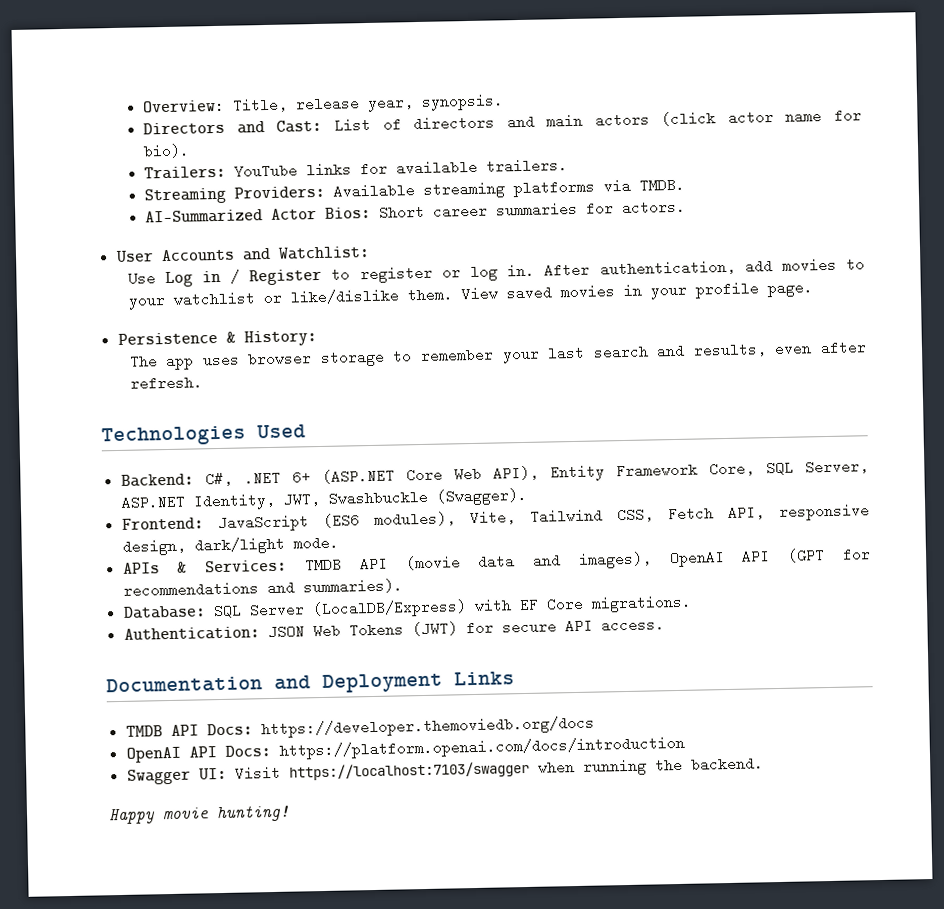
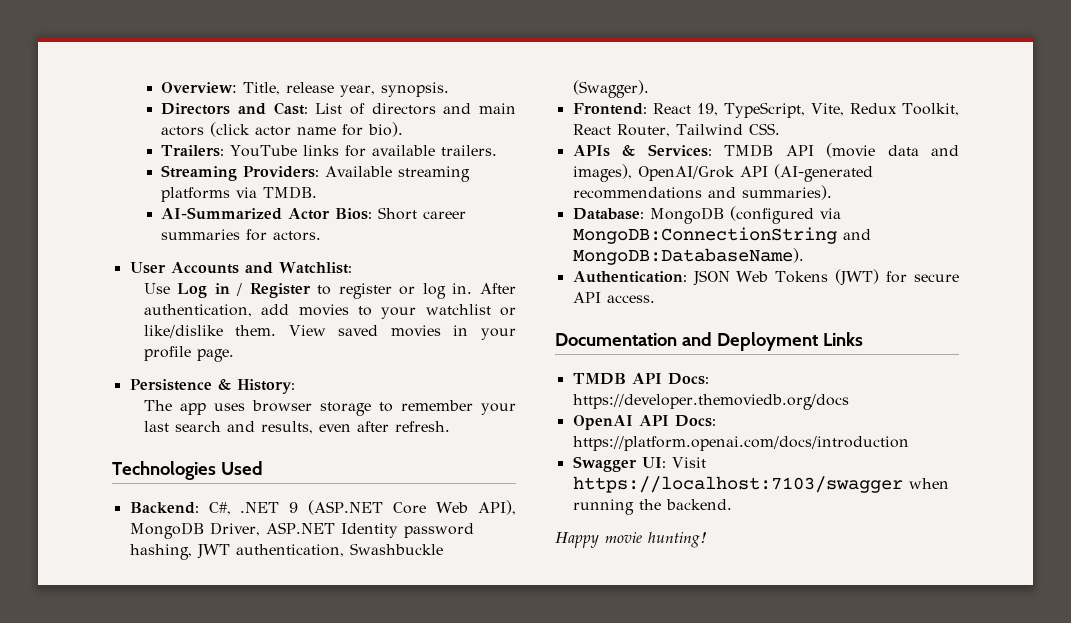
[291,470,311,485] 6+ -> [289,502,299,513] 9
[549,459,869,482] [120,487,527,511] [121,503,870,533] [121,535,339,556] Entity Framework Core, SQL Server, ASP.NET Identity, JWT, Swashbuckle (Swagger). // Frontend: JavaScript (ES6 modules), Vite, Tailwind CSS, Fetch API, responsive design, dark/light mode. -> [129,522,474,539] [129,543,443,560] [572,80,649,98] [572,102,960,118] [572,123,780,137] MongoDB Driver, ASP.NET Identity password hashing, JWT authentication, Swashbuckle (Swagger). // Frontend: React 19, TypeScript, Vite, Redux Toolkit, React Router, Tailwind CSS.
[668,547,871,568] OpenAI API (GPT for -> [637,164,873,182] OpenAI/Grok API (AI-generated
[212,594,692,619] SQL Server (LocalDB/Express) with EF Core migrations. -> [649,206,841,224] [572,227,871,244] [572,248,804,265] MongoDB (configured via MongoDB:ConnectionString and MongoDB:DatabaseName).

